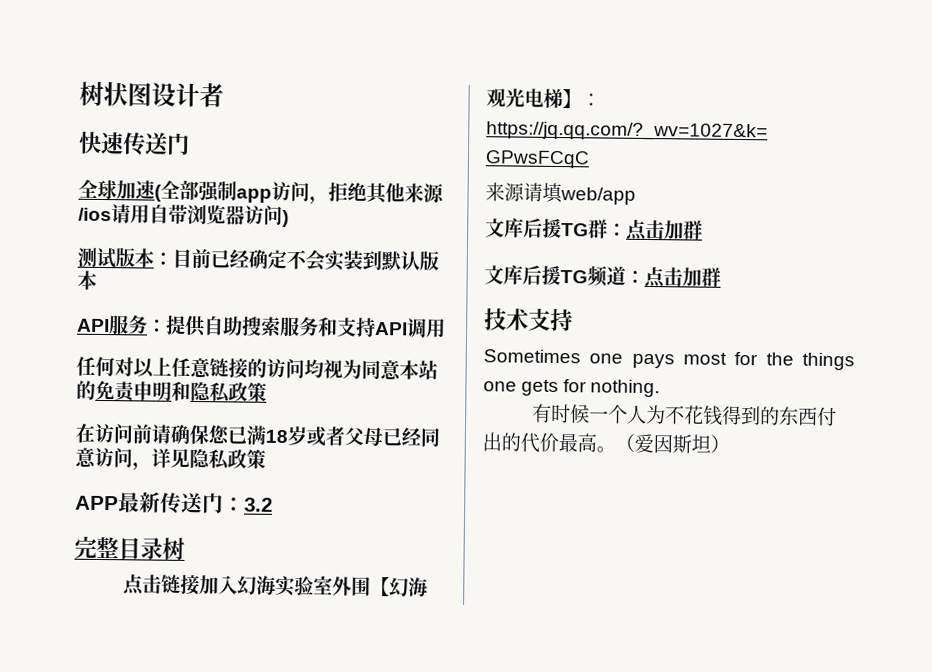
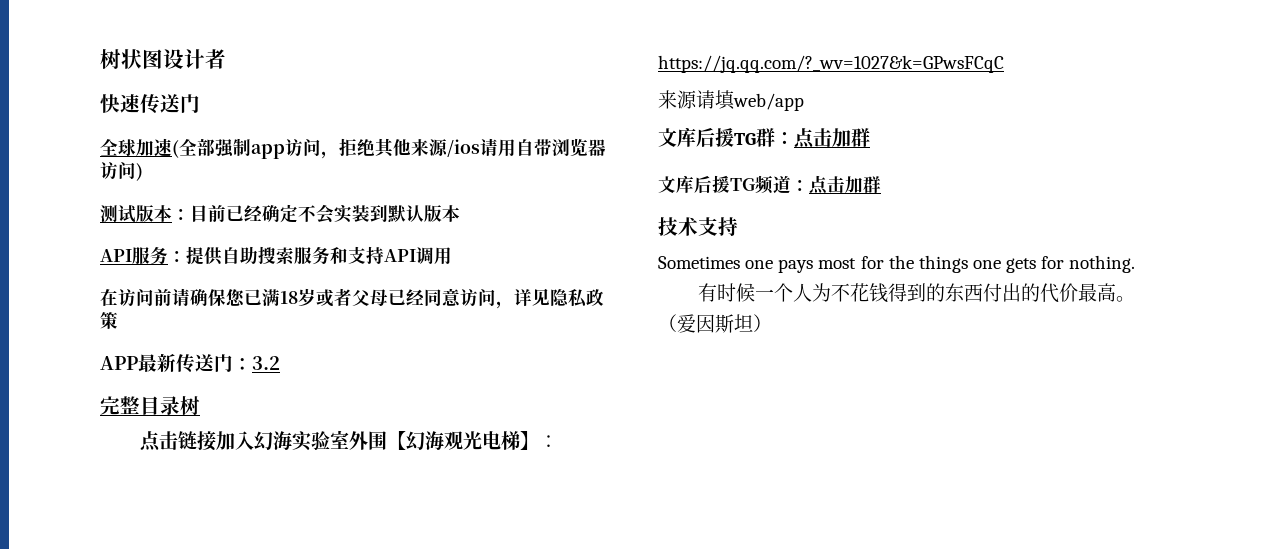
[76,356,438,381] [76,380,267,404] // 任何对以上任意链接的访问均视为同意本站的免责申明和隐私政策 -> (452, 256) none

